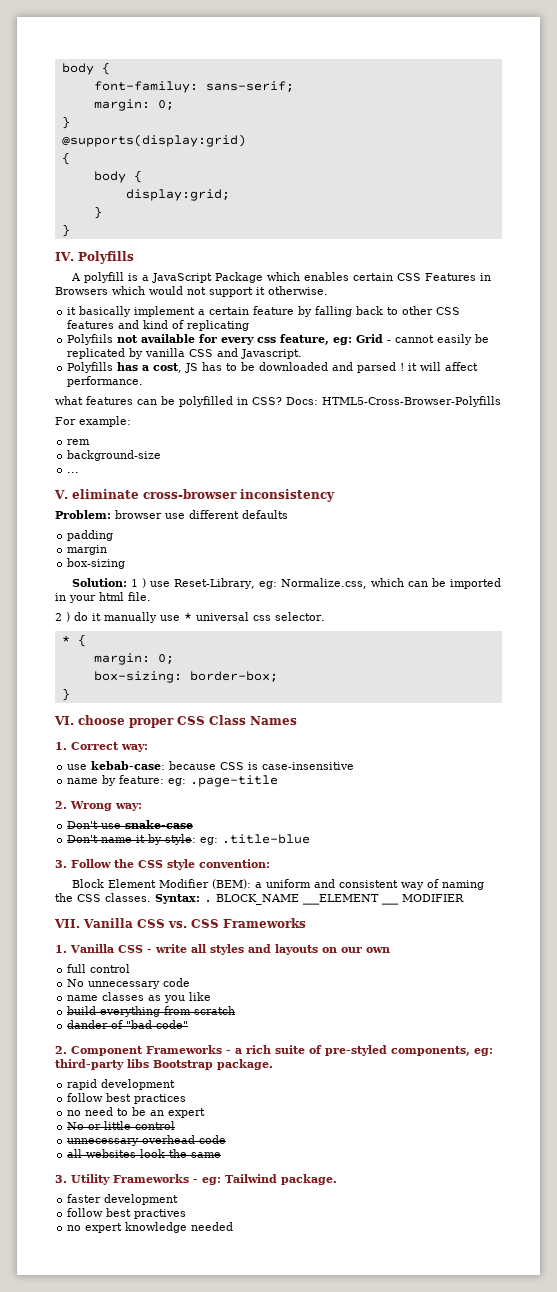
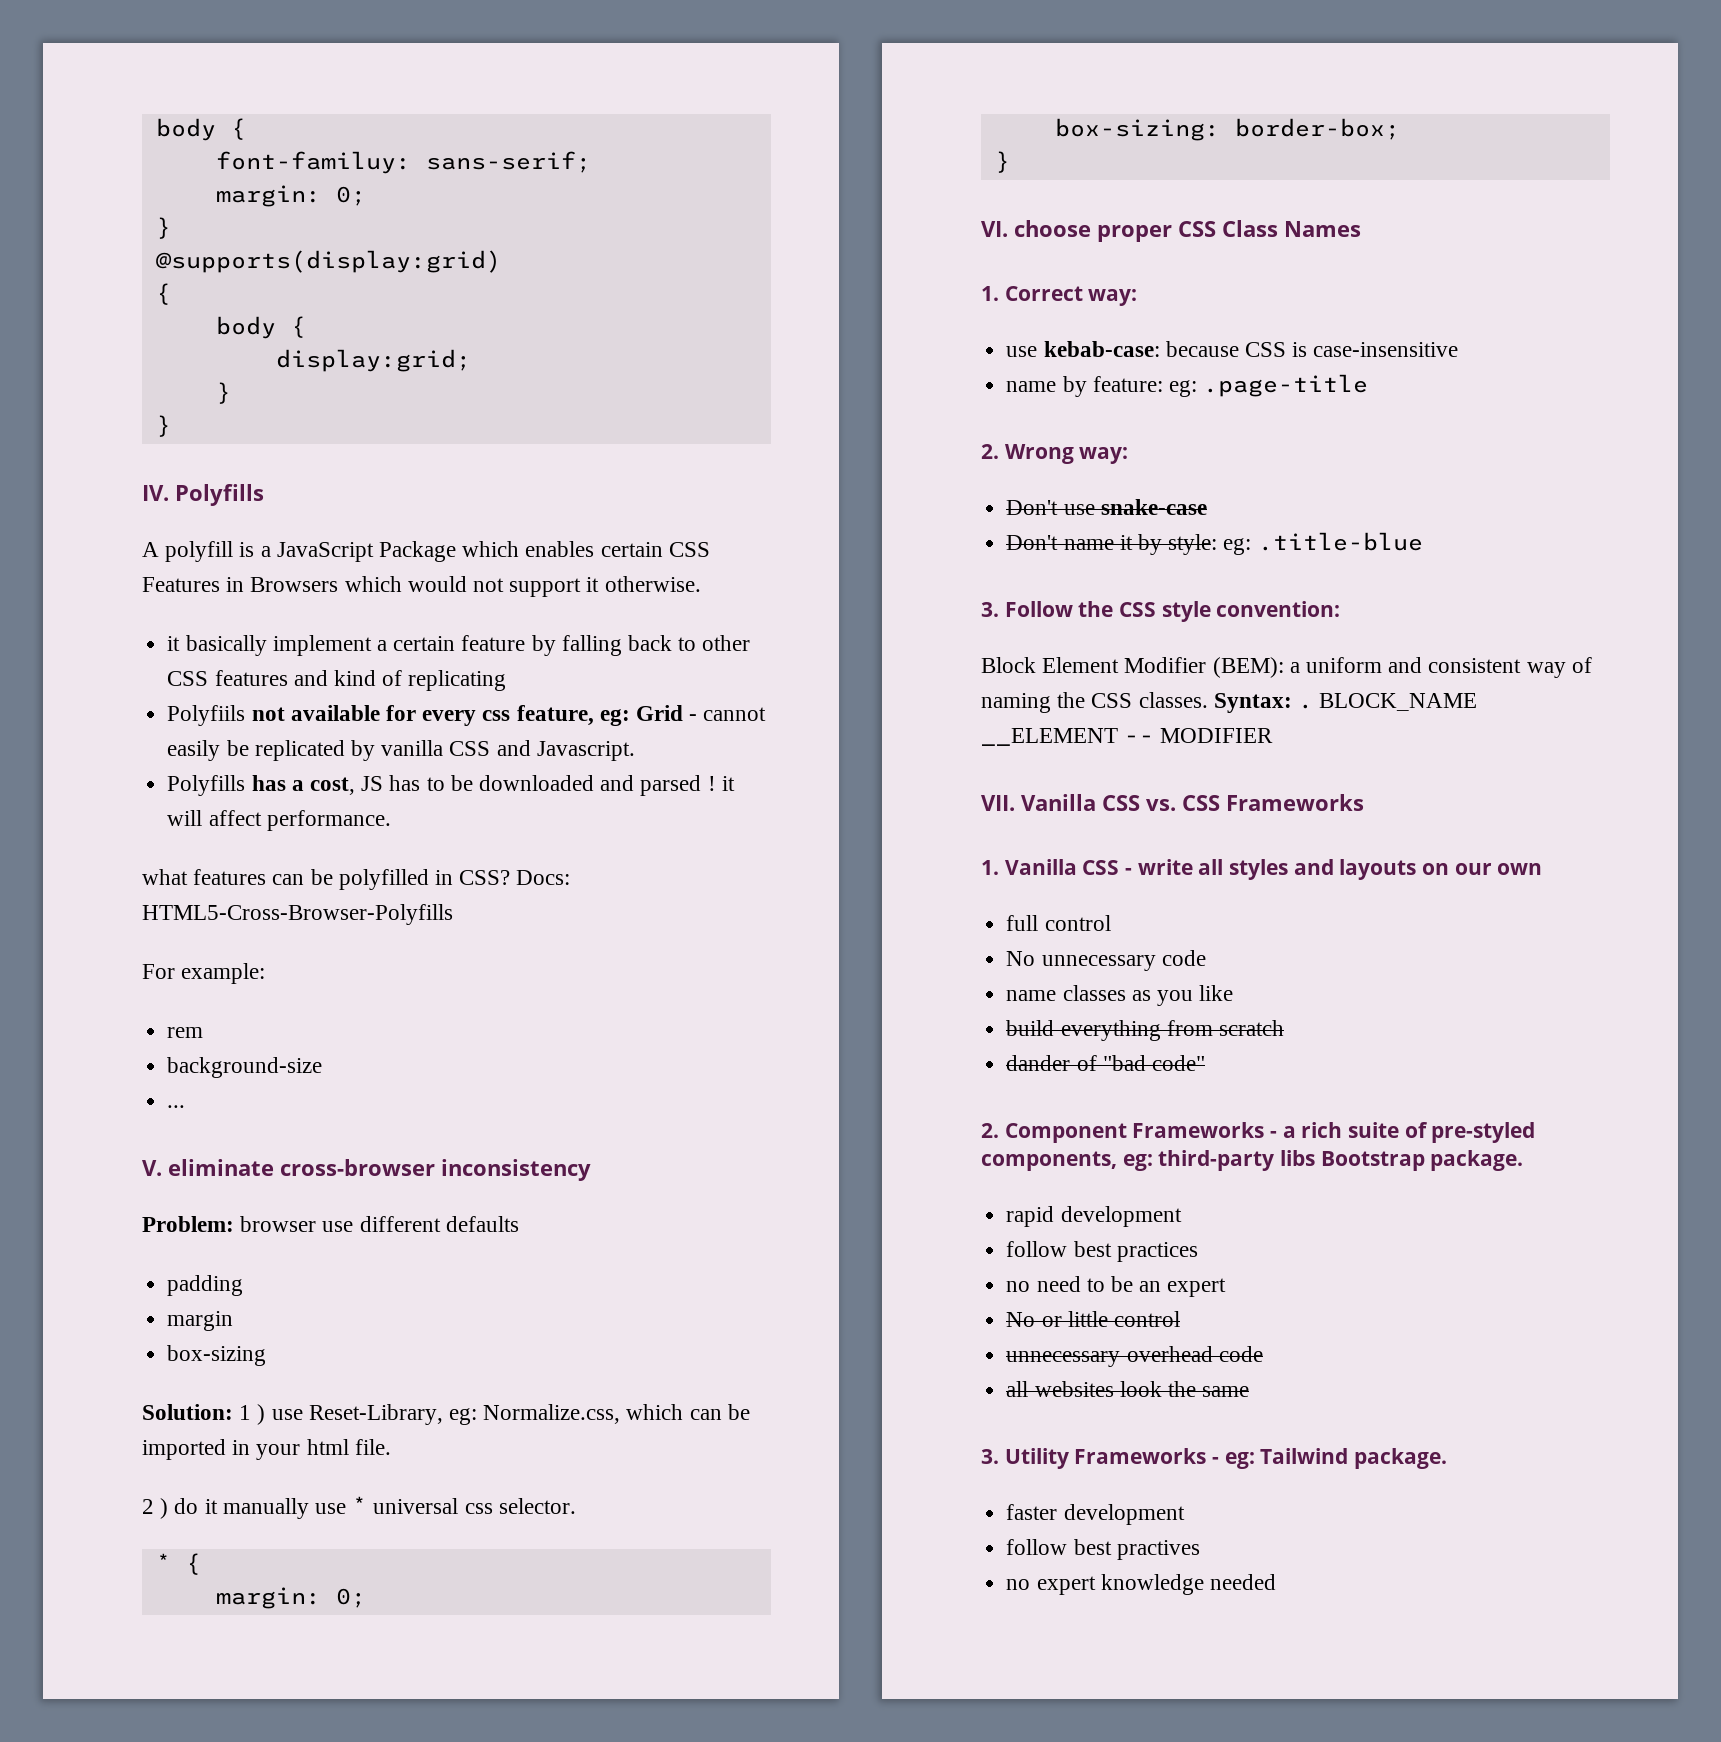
[381,902,399,905] __ -> [1124,735,1155,743] --

